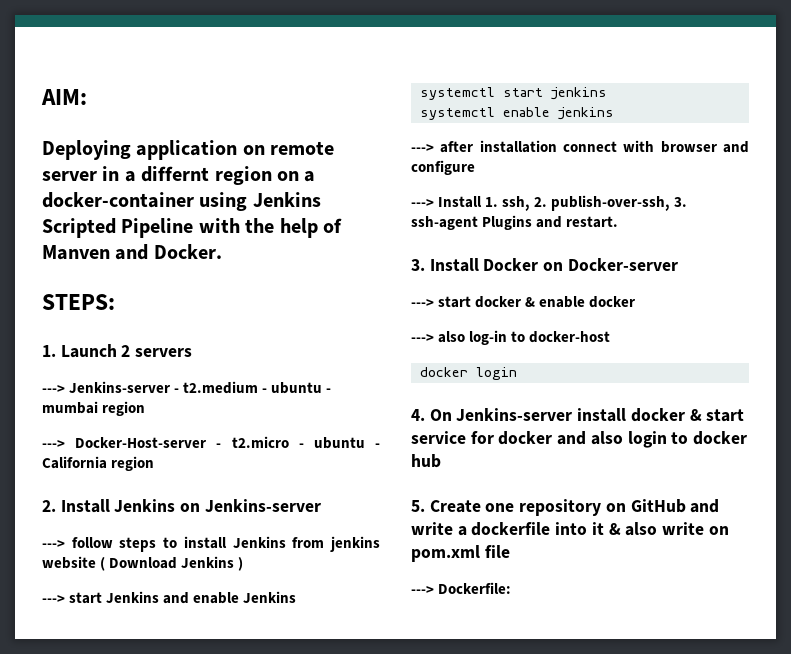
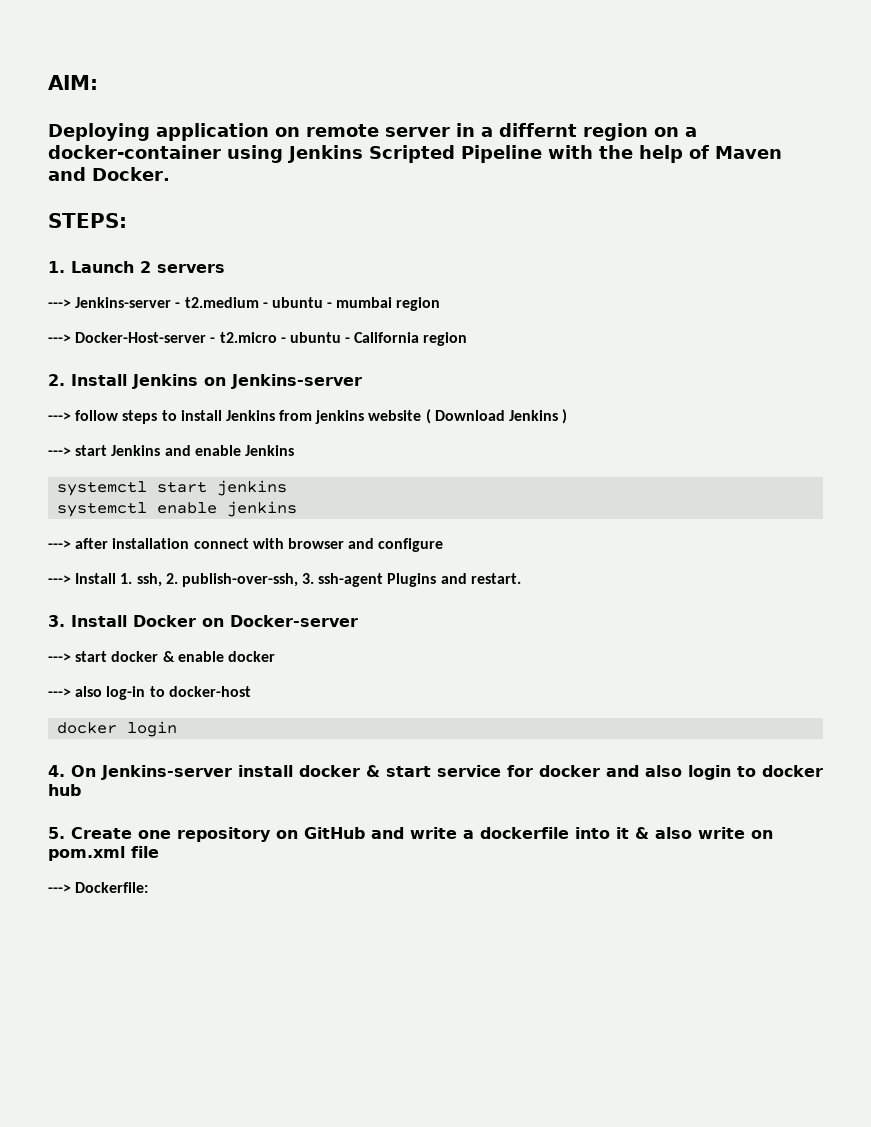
[42,245,110,260] Manven -> [715,146,782,159] Maven

